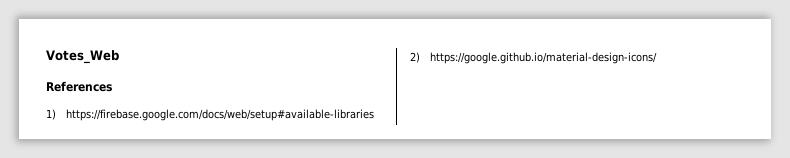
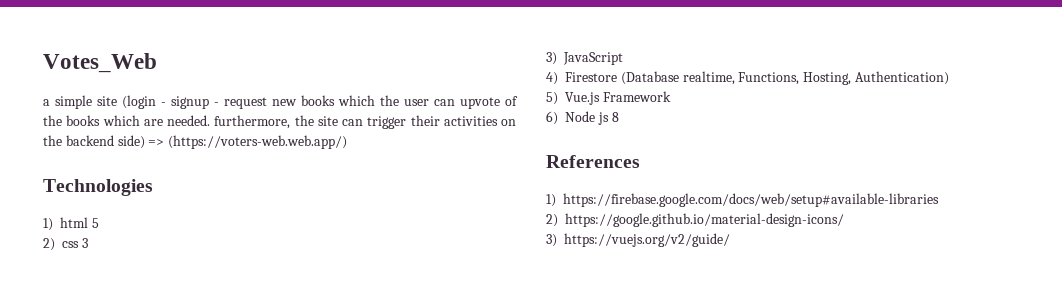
(119, 57) none -> [43,95,518,109] [43,115,516,129] [43,135,348,149] [43,179,153,196] [43,217,99,231] [43,238,88,251] [546,52,623,65] [546,71,949,85] [546,91,671,105] [546,111,619,125] // a simple site (login - signup - request new books which the user can upvote of the books which are needed. furthermore, the site can trigger their activities on the backend side) => (https://voters-web.web.app/) // Technologies // 1) html 5 // 2) css 3 // 3) JavaScript // 4) Firestore (Database realtime, Functions, Hosting, Authentication) // 5) Vue.js Framework // 6) Node js 8
(658, 58) none -> [546,233,730,247] // 3) https://vuejs.org/v2/guide/

